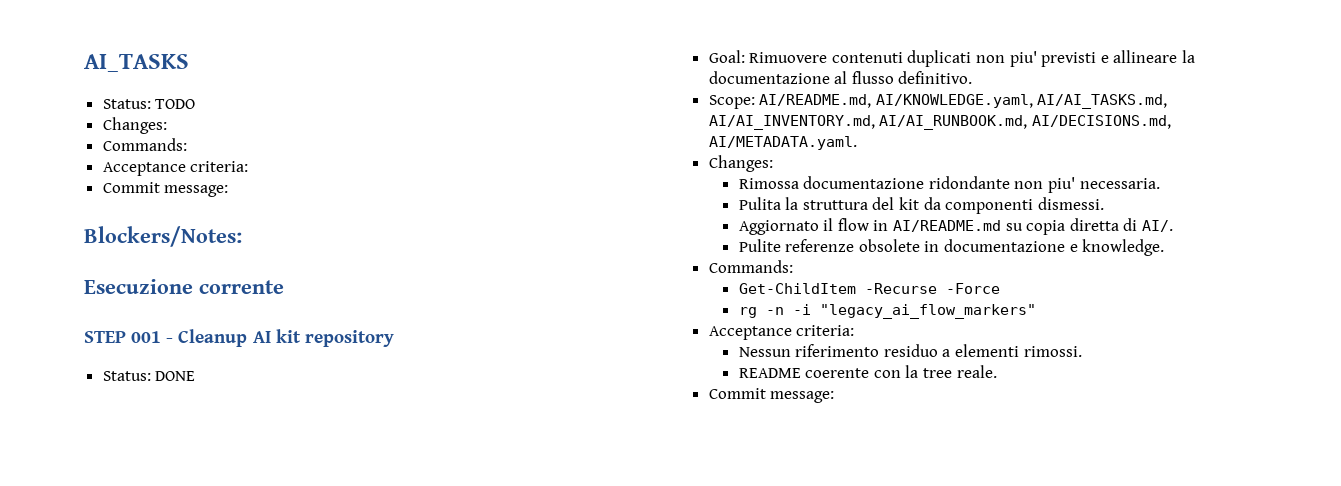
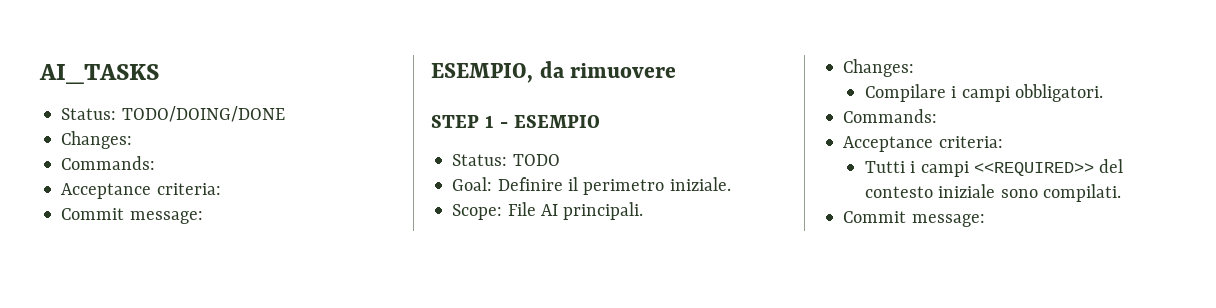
[155,99,196,109] TODO -> [121,106,285,122] TODO/DOING/DONE
[84,226,242,247] [84,279,284,294] [84,329,394,347] [102,371,196,381] Blockers/Notes: // Esecuzione corrente // STEP 001 - Cleanup AI kit repository // Status: DONE -> [431,61,677,83] [431,115,600,128] [452,154,560,166] ESEMPIO, da rimuovere // STEP 1 - ESEMPIO // Status: TODO
[749,50,1196,67] [708,71,973,84] [708,94,1168,109] [708,115,1171,130] [708,136,857,150] [708,155,773,172] [738,176,1160,193] [738,197,1104,214] [738,218,1174,235] [738,239,1165,256] [708,260,793,273] [738,283,1000,294] [738,304,1036,319] [708,325,855,340] [738,344,1082,357] [738,365,997,378] Rimuovere contenuti duplicati non piu' previsti e allineare la documentazione al flusso definitivo. // Scope: AI/README.md, AI/KNOWLEDGE.yaml, AI/AI_TASKS.md, AI/AI_INVENTORY.md, AI/AI_RUNBOOK.md, AI/DECISIONS.md, AI/METADATA.yaml. // Changes: // Rimossa documentazione ridondante non piu' necessaria. // Pulita la struttura del kit da componenti dismessi. // Aggiornato il flow in AI/README.md su copia diretta di AI/. // Pulite referenze obsolete in documentazione e knowledge. // Commands: // Get-ChildItem -Recurse -Force // rg -n -i "legacy_ai_flow_markers" // Acceptance criteria: // Nessun riferimento residuo a elementi rimossi. // README coerente con la tree reale. -> [497,177,731,195] [452,202,644,220] [843,59,915,77] [865,84,1103,102] [843,109,938,123] [843,136,1003,152] [865,159,1124,177] [865,184,1121,202] Definire il perimetro iniziale. // Scope: File AI principali. // Changes: // Compilare i campi obbligatori. // Commands: // Acceptance criteria: // Tutti i campi <<REQUIRED>> del contesto iniziale sono compilati.

